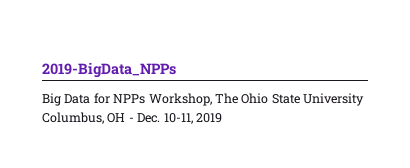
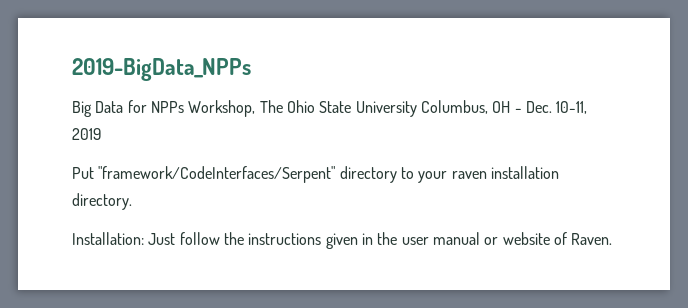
(222, 118) none -> [72,166,559,183] [72,193,132,210] [72,232,613,249] // Put "framework/CodeInterfaces/Serpent" directory to your raven installation directory. // Installation: Just follow the instructions given in the user manual or website of Raven.

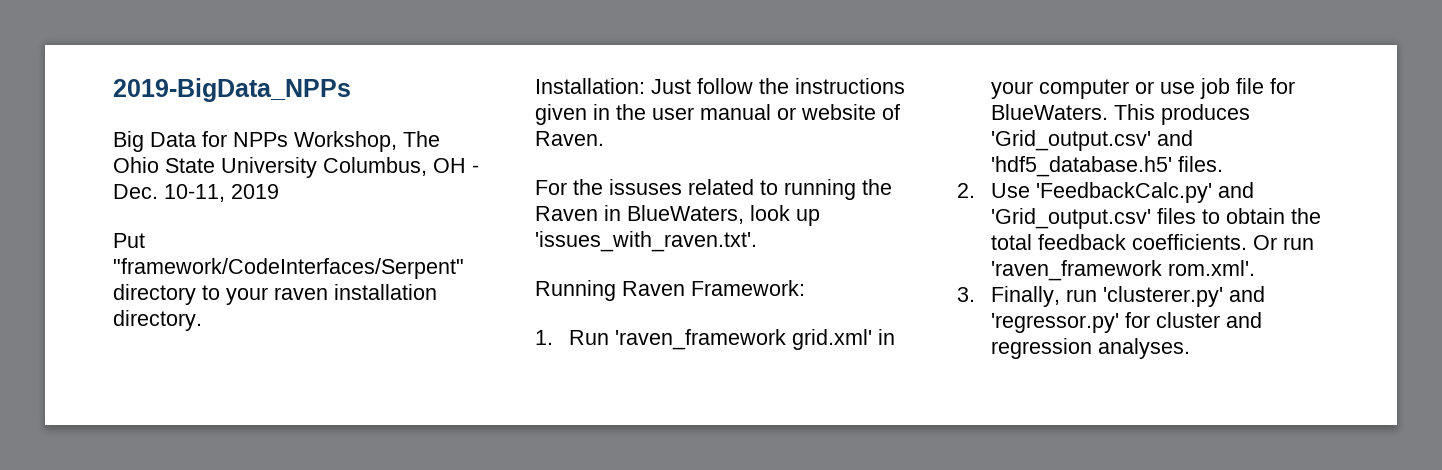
(613, 239) none -> [535,179,892,200] [535,205,820,226] [535,231,757,252] [535,280,805,301] [535,329,896,350] [991,78,1296,99] [991,104,1251,125] [991,130,1194,151] [991,156,1224,177] [957,182,1255,203] [991,208,1322,229] [991,234,1315,250] [991,260,1256,281] [957,286,1266,307] [991,312,1263,333] [991,338,1191,359] // For the issuses related to running the Raven in BlueWaters, look up 'issues_with_raven.txt'. // Running Raven Framework: // 1. Run 'raven_framework grid.xml' in your computer or use job file for BlueWaters. This produces 'Grid_output.csv' and 'hdf5_database.h5' files. // 2. Use 'FeedbackCalc.py' and 'Grid_output.csv' files to obtain the total feedback coefficients. Or run 'raven_framework rom.xml'. // 3. Finally, run 'clusterer.py' and 'regressor.py' for cluster and regression analyses.

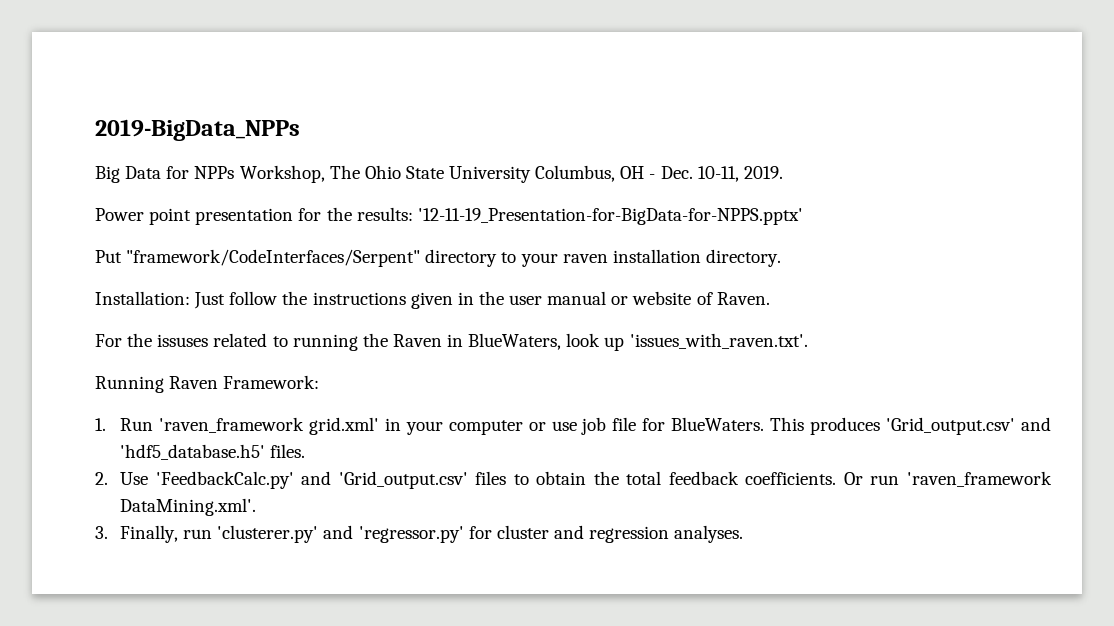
[231,184,279,199] 2019 -> [743,166,783,179] [95,207,803,225] 2019. // Power point presentation for the results: '12-11-19_Presentation-for-BigData-for-NPPS.pptx'
[1168,260,1256,276] rom.xml'. -> [120,498,257,516] DataMining.xml'.

